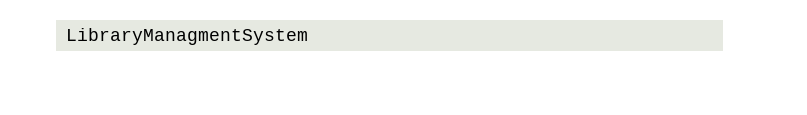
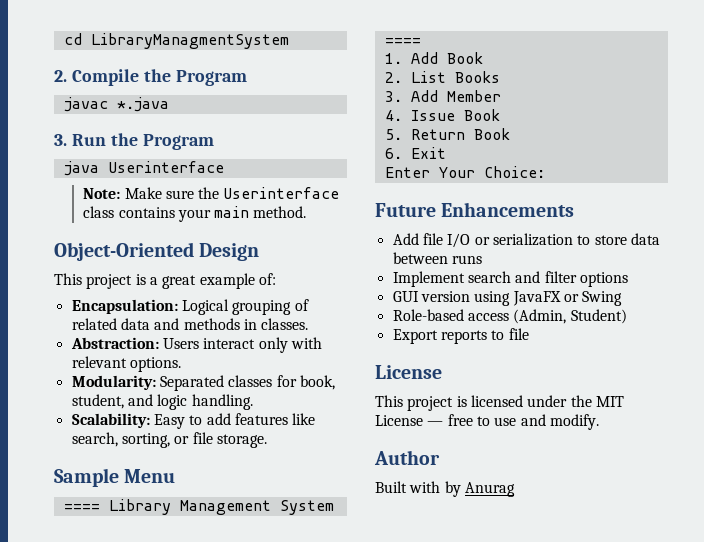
(65, 36) none -> [63,33,82,45] cd
(308, 36) none -> [54,69,247,86] [63,97,169,112] [54,133,214,150] [63,161,224,176] [83,187,340,199] [83,206,307,222] [54,242,260,261] [54,273,276,289] [71,299,309,315] [71,318,309,330] [70,337,322,353] [71,356,181,372] [71,375,335,391] [71,394,253,410] [71,413,316,429] [71,432,267,448] [54,468,176,487] [63,499,334,515] [384,38,421,45] [384,52,483,64] [384,71,500,83] [384,90,501,102] [384,109,500,121] [384,128,510,140] [384,147,446,159] [384,166,545,178] [375,202,575,217] [392,233,660,248] [392,252,482,264] [392,271,628,287] [392,291,623,306] [392,309,627,324] [392,328,529,344] [375,365,442,379] [375,395,624,411] [375,414,599,430] [374,450,440,465] [375,481,515,497] // 2. Compile the Program // javac *.java // 3. Run the Program // java Userinterface // Note: Make sure the Userinterface class contains your main method. // Object-Oriented Design // This project is a great example of: // Encapsulation: Logical grouping of related data and methods in classes. // Abstraction: Users interact only with relevant options. // Modularity: Separated classes for book, student, and logic handling. // Scalability: Easy to add features like search, sorting, or file storage. // Sample Menu // ==== Library Management System ==== // 1. Add Book // 2. List Books // 3. Add Member // 4. Issue Book // 5. Return Book // 6. Exit // Enter Your Choice: // Future Enhancements // Add file I/O or serialization to store data between runs // Implement search and filter options // GUI version using JavaFX or Swing // Role-based access (Admin, Student) // Export reports to file // License // This project is licensed under the MIT License — free to use and modify. // Author // Built with by Anurag

